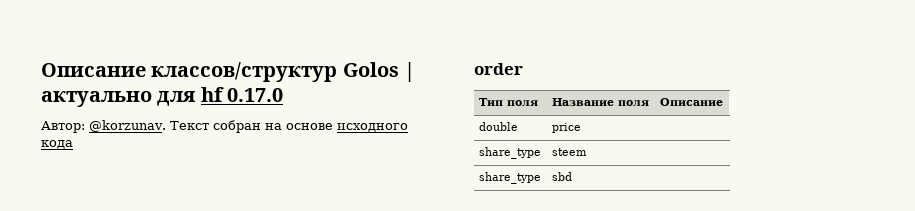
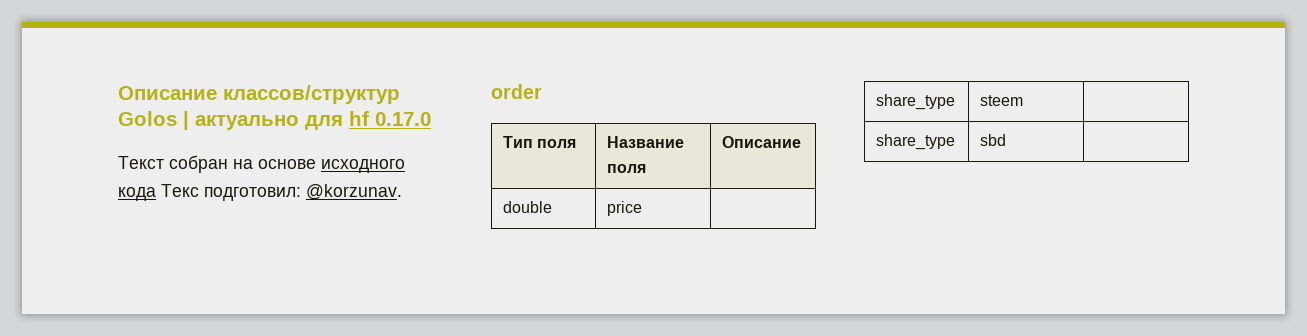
[41,120,166,133] Автор: @korzunav. -> (431, 119) none
(73, 144) none -> [161,184,402,201] Текс подготовил: @korzunav.

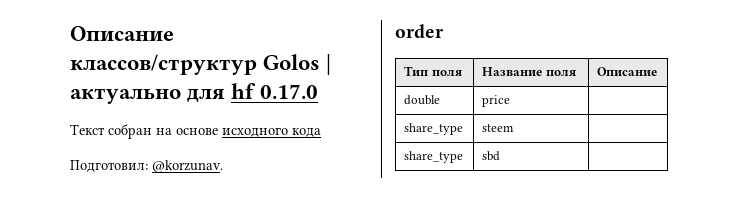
[161,184,301,201] Текс подготовил: -> [70,160,148,172] // Подготовил:

